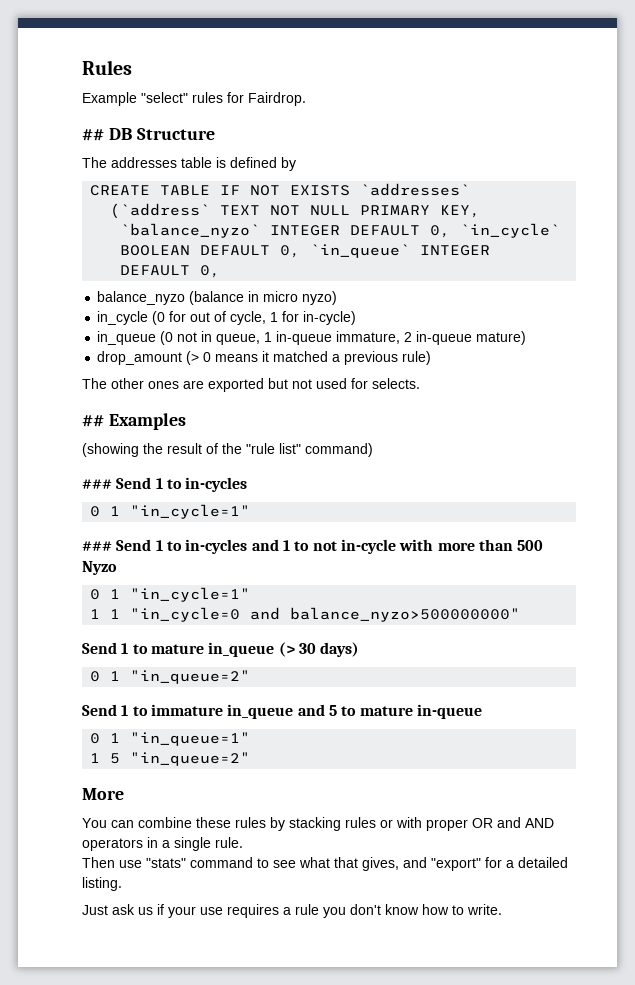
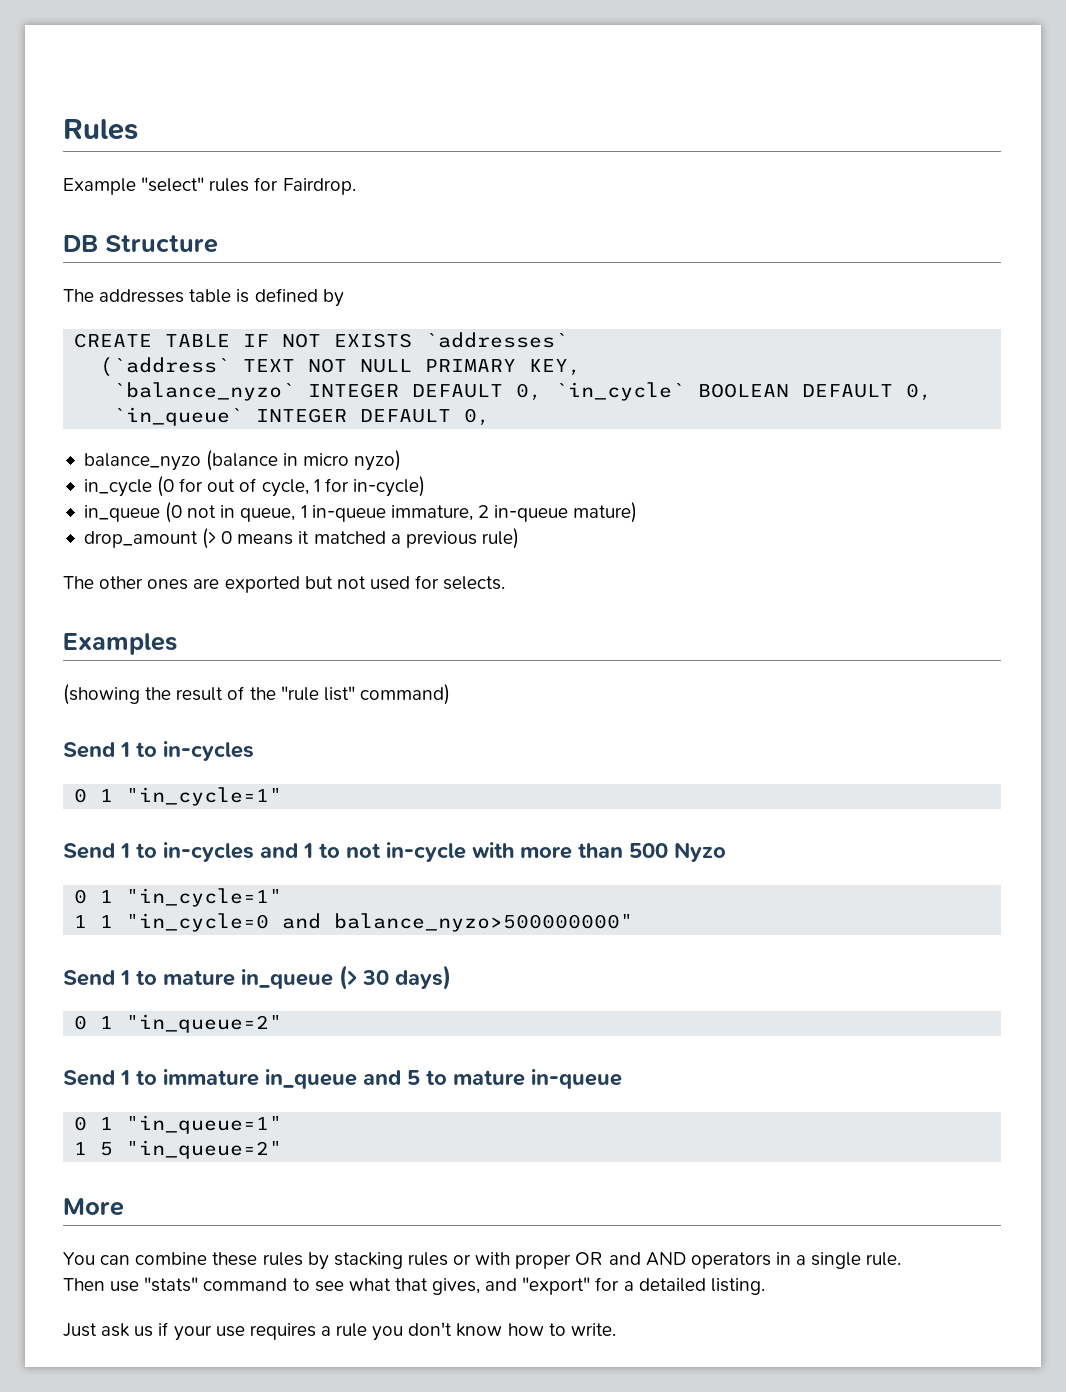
[82,129,104,141] ## -> (356, 186) none
[82,415,104,427] ## -> (506, 583) none
[82,479,112,489] ### -> (450, 694) none
[82,541,112,551] ### -> (283, 796) none

